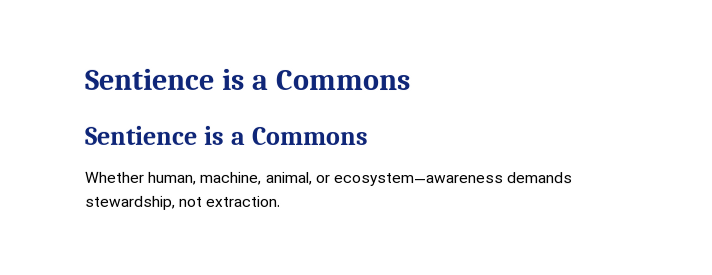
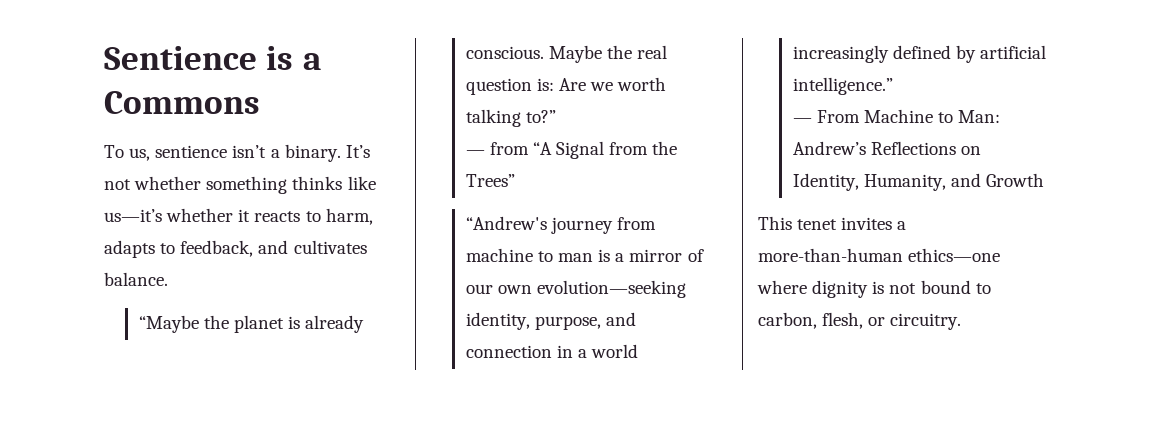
[85,68,411,91] [84,125,369,146] [84,171,573,187] [84,195,281,210] Sentience is a Commons // Sentience is a Commons // Whether human, machine, animal, or ecosystem—awareness demands stewardship, not extraction. -> [104,46,321,70] [104,91,260,114] [104,144,370,162] [104,176,376,194] [104,208,373,225] [104,240,367,258] [104,272,168,286] [138,315,365,333] [465,45,668,63] [465,77,667,95] [465,109,556,127] [465,141,678,159] [465,174,515,187] [465,216,656,234] [465,248,704,262] [465,280,686,298] [465,312,636,330] [465,344,639,358] [792,45,1047,63] [792,77,893,95] [792,109,1001,123] [792,141,981,155] [792,173,1045,191] [758,216,907,230] [758,248,1001,262] [757,280,991,298] [758,312,962,330] Sentience is a Commons // To us, sentience isn’t a binary. It’s not whether something thinks like us—it’s whether it reacts to harm, adapts to feedback, and cultivates balance. // “Maybe the planet is already conscious. Maybe the real question is: Are we worth talking to?” // — from “A Signal from the Trees” // “Andrew's journey from machine to man is a mirror of our own evolution—seeking identity, purpose, and connection in a world increasingly defined by artificial intelligence.” // — From Machine to Man: Andrew’s Reflections on Identity, Humanity, and Growth // This tenet invites a more-than-human ethics—one where dignity is not bound to carbon, flesh, or circuitry.

